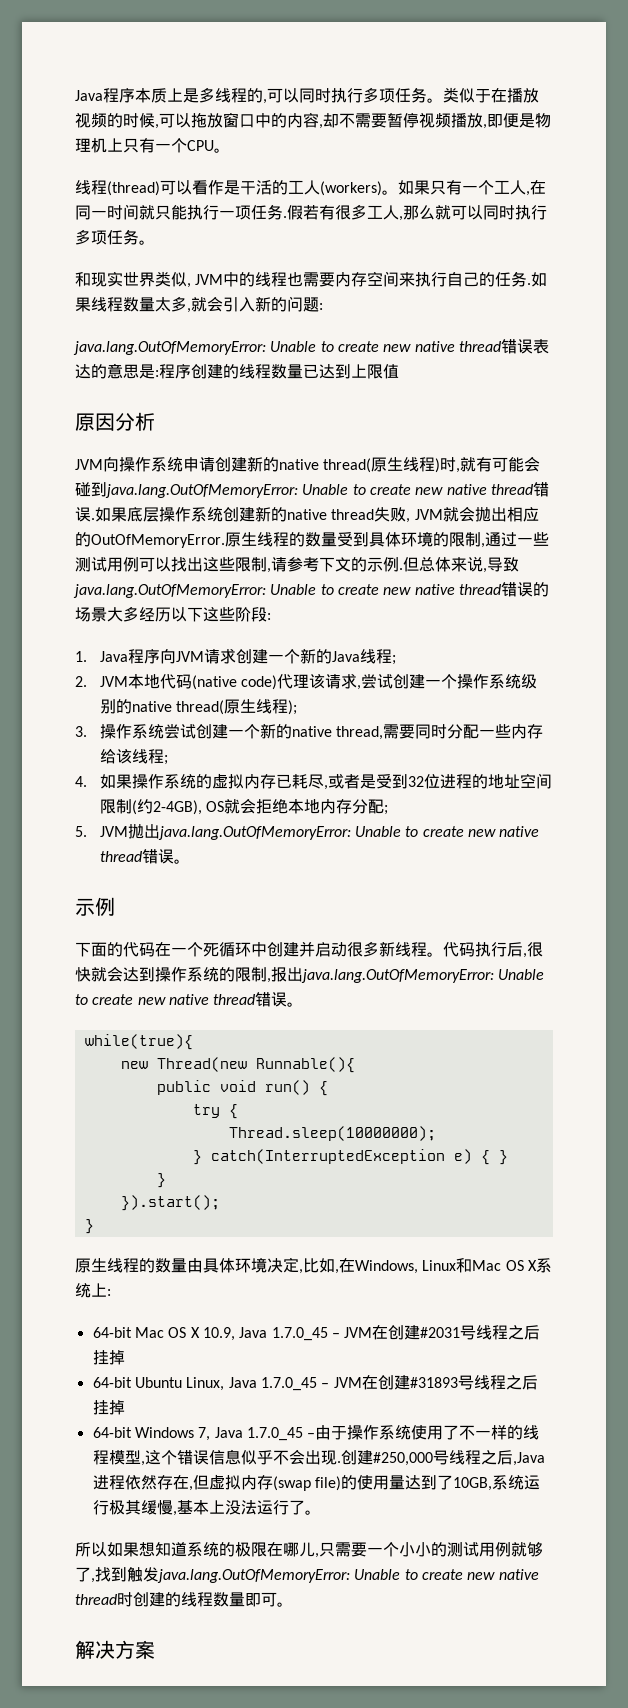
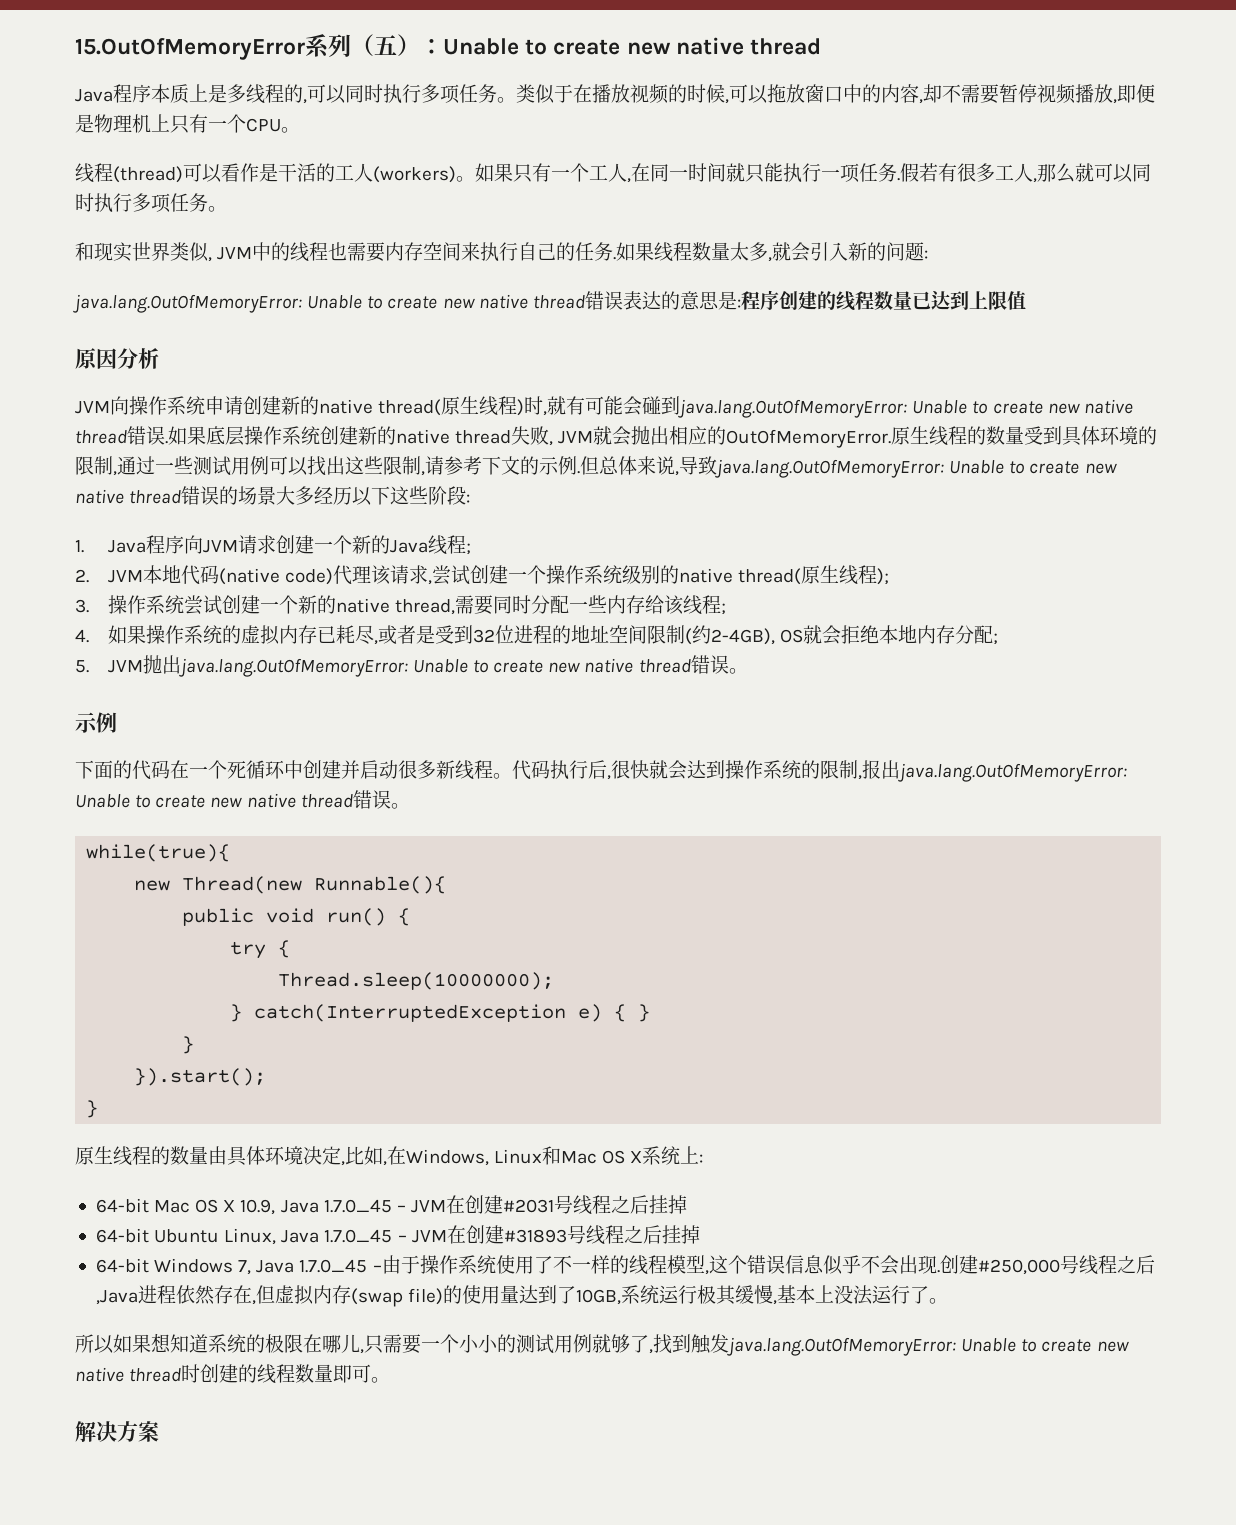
(75, 95) none -> [75,34,822,60] 15.OutOfMemoryError系列（五）：Unable to create new native thread //

